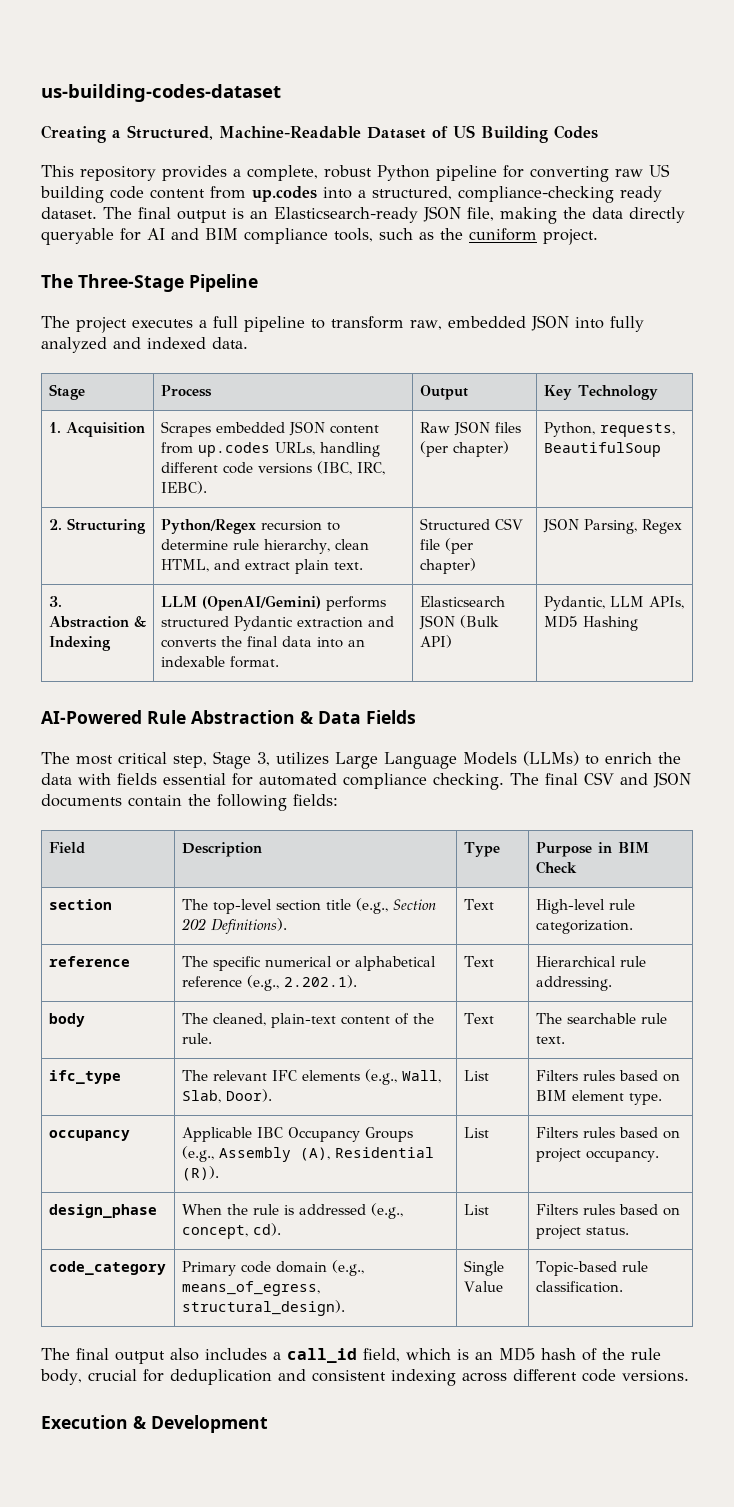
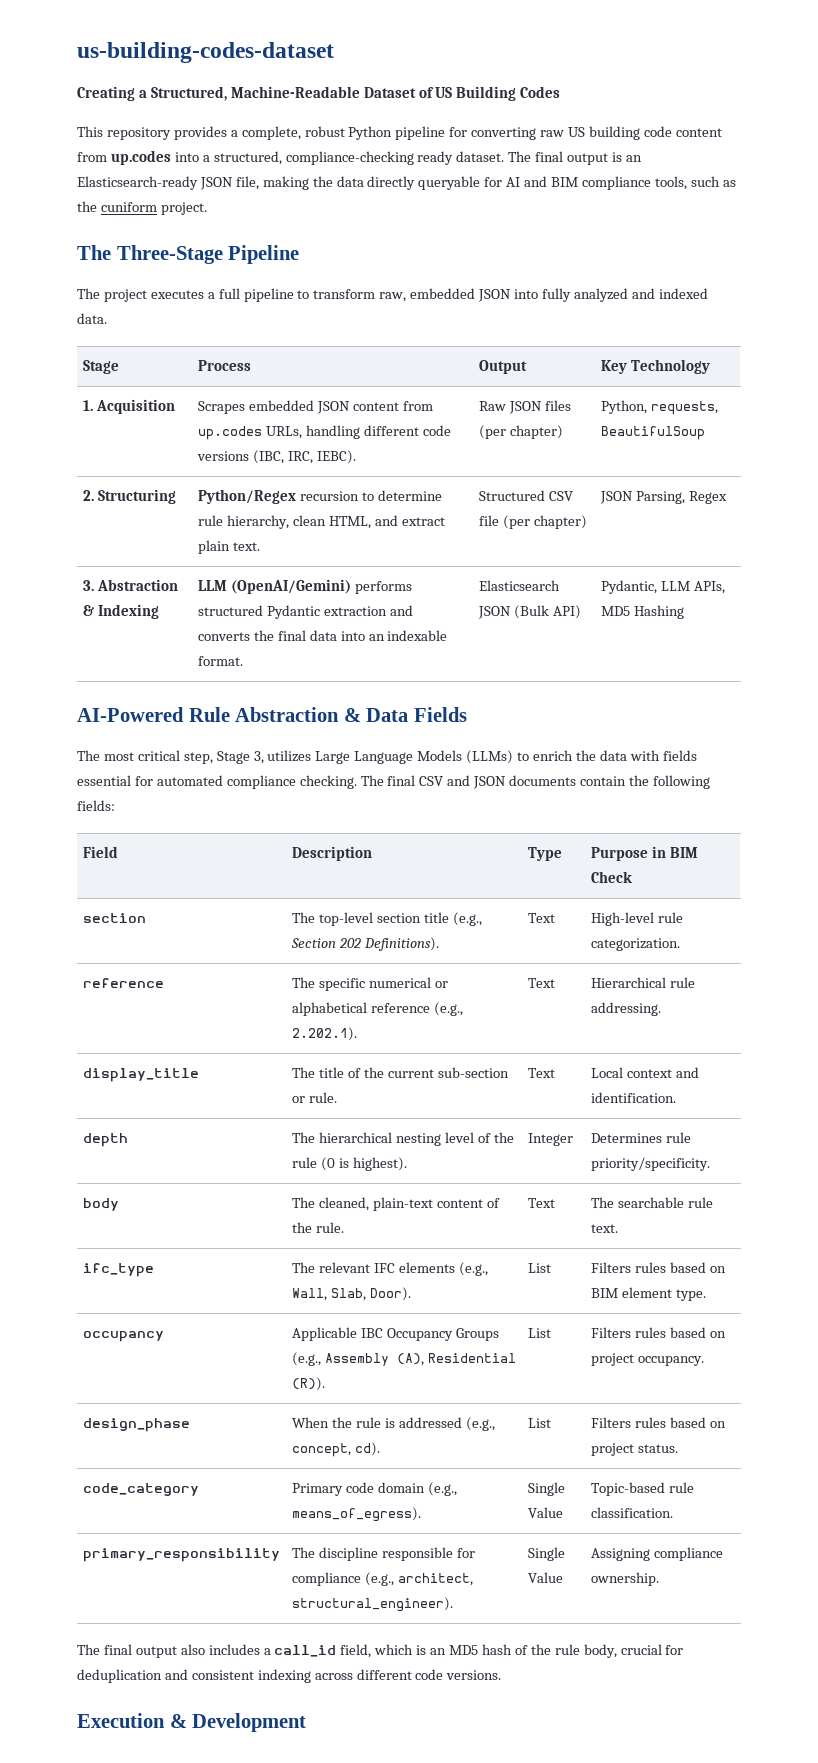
(612, 983) none -> [82,1068,199,1082] [291,1067,509,1078] [291,1092,337,1103] [527,1068,555,1078] [590,1067,699,1078] [590,1092,676,1103] [82,1133,128,1147] [291,1132,514,1146] [291,1157,407,1171] [527,1133,573,1146] [590,1132,691,1143] [590,1157,710,1171] // display_title | The title of the current sub-section or rule. | Text | Local context and identification. // depth | The hierarchical nesting level of the rule (0 is highest). | Integer | Determines rule priority/specificity.
[181,1281,320,1296] [181,1300,345,1316] means_of_egress, structural_design). -> [291,1507,421,1522] means_of_egress).
(623, 1287) none -> [82,1548,280,1562] [291,1547,475,1561] [291,1572,473,1586] [291,1597,453,1612] [527,1547,565,1561] [527,1572,563,1583] [590,1547,723,1561] [590,1572,659,1586] // primary_responsibility | The discipline responsible for compliance (e.g., architect, structural_engineer). | Single Value | Assigning compliance ownership.

